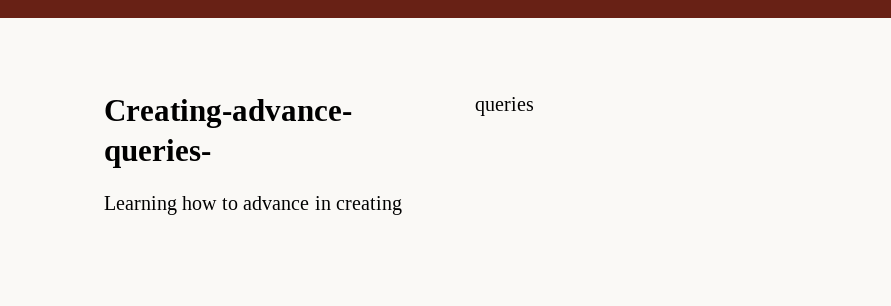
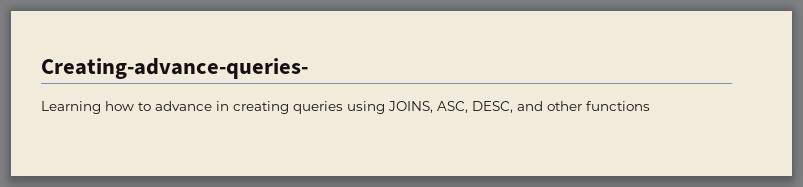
(534, 106) none -> [347,101,650,114] using JOINS, ASC, DESC, and other functions

